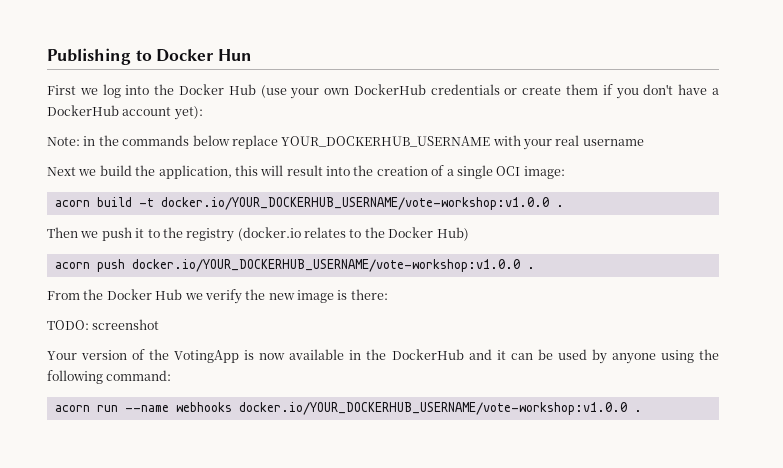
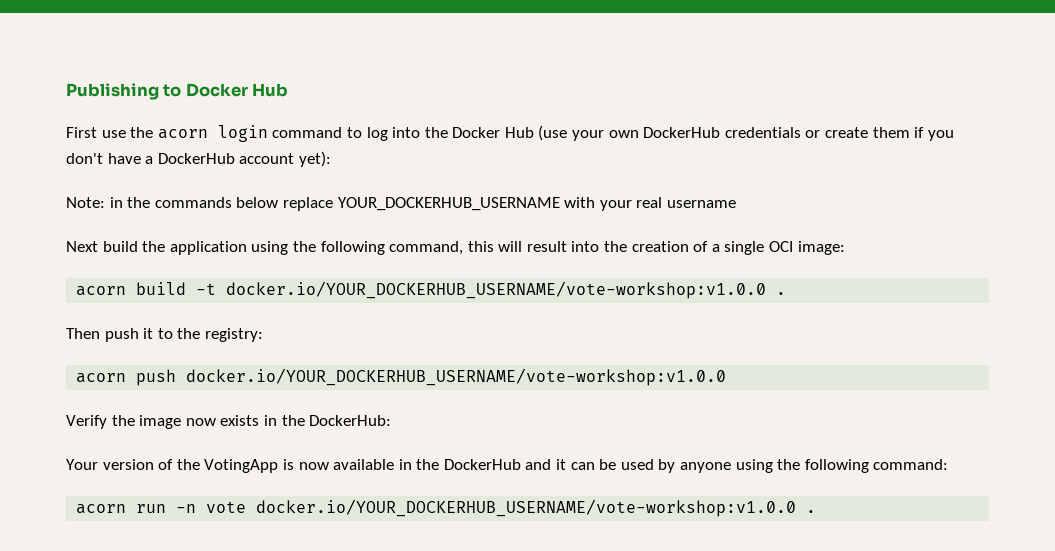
[218,49,253,61] Hun -> [252,83,289,97] Hub
[79,88,98,95] we -> [101,125,362,142] use the acorn login command to
[78,169,97,176] we -> (98, 246) none
[158,165,232,179] application, -> [169,241,464,255] application using the following command,
[80,231,99,238] we -> (100, 333) none
[186,227,469,242] [54,259,535,272] [47,289,388,304] [47,319,160,330] registry (docker.io relates to the Docker Hub) // acorn push docker.io/YOUR_DOCKERHUB_USERNAME/vote-workshop:v1.0.0 . // From the Docker Hub we verify the new image is there: // TODO: screenshot -> [204,328,263,342] [76,368,727,386] [66,415,392,429] registry: // acorn push docker.io/YOUR_DOCKERHUB_USERNAME/vote-workshop:v1.0.0 // Verify the image now exists in the DockerHub:
[124,402,232,412] --name webhooks -> [176,501,247,513] -n vote

